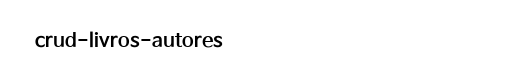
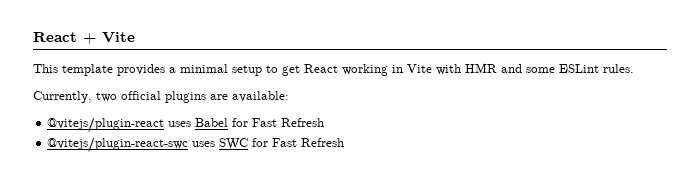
[35,31,223,48] crud-livros-autores -> [33,32,135,44] [33,63,634,76] [33,91,289,103] [47,117,325,133] [47,137,345,153] React + Vite // This template provides a minimal setup to get React working in Vite with HMR and some ESLint rules. // Currently, two official plugins are available: // @vitejs/plugin-react uses Babel for Fast Refresh // @vitejs/plugin-react-swc uses SWC for Fast Refresh

